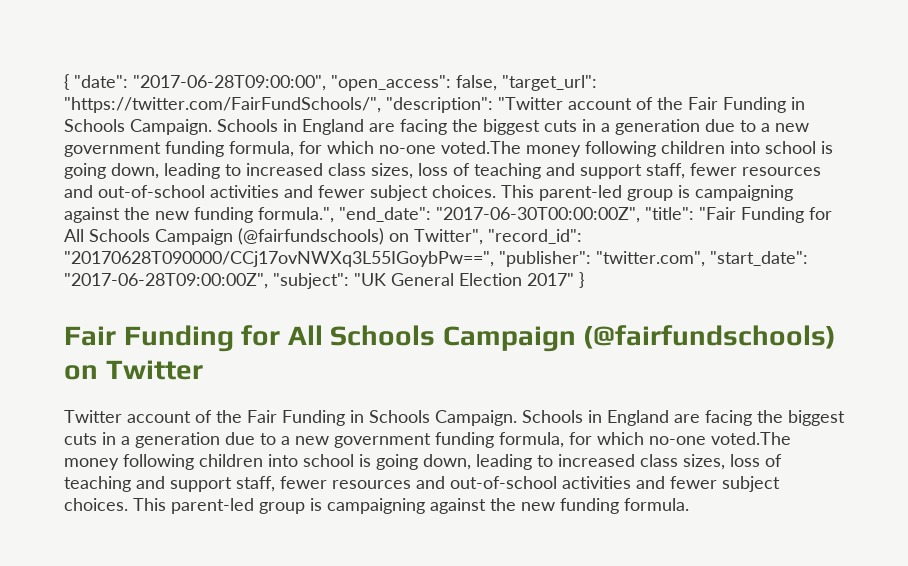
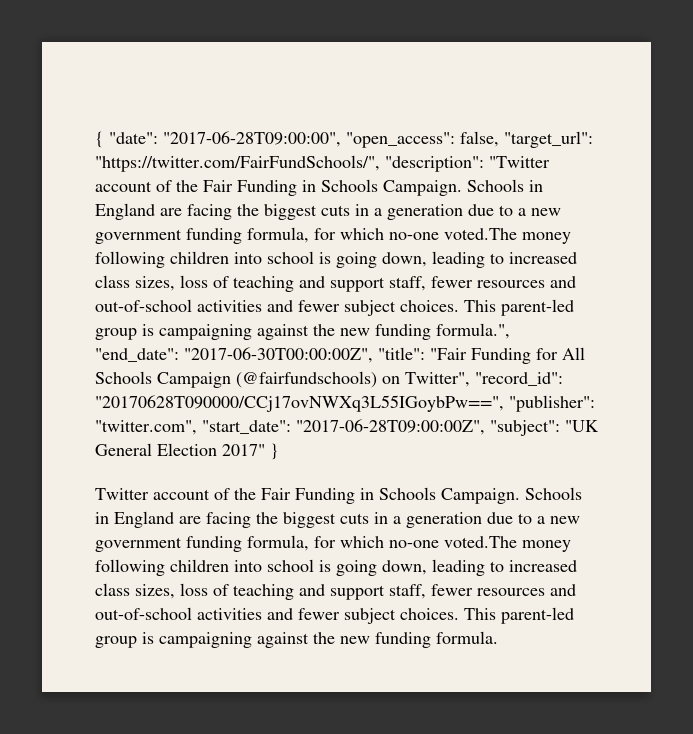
[64,325,837,352] [64,360,203,380] // Fair Funding for All Schools Campaign (@fairfundschools) on Twitter -> (279, 451) none

